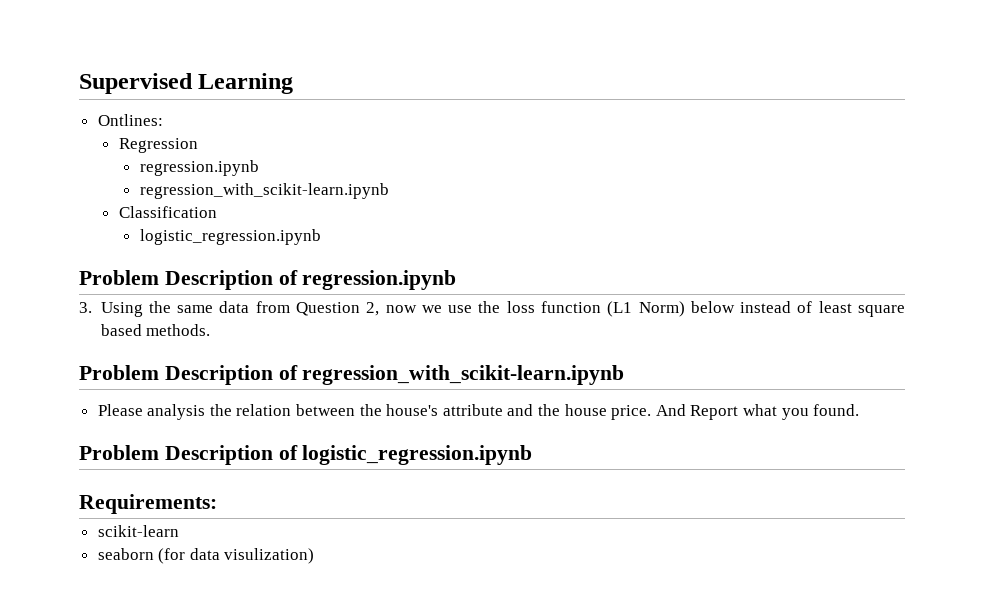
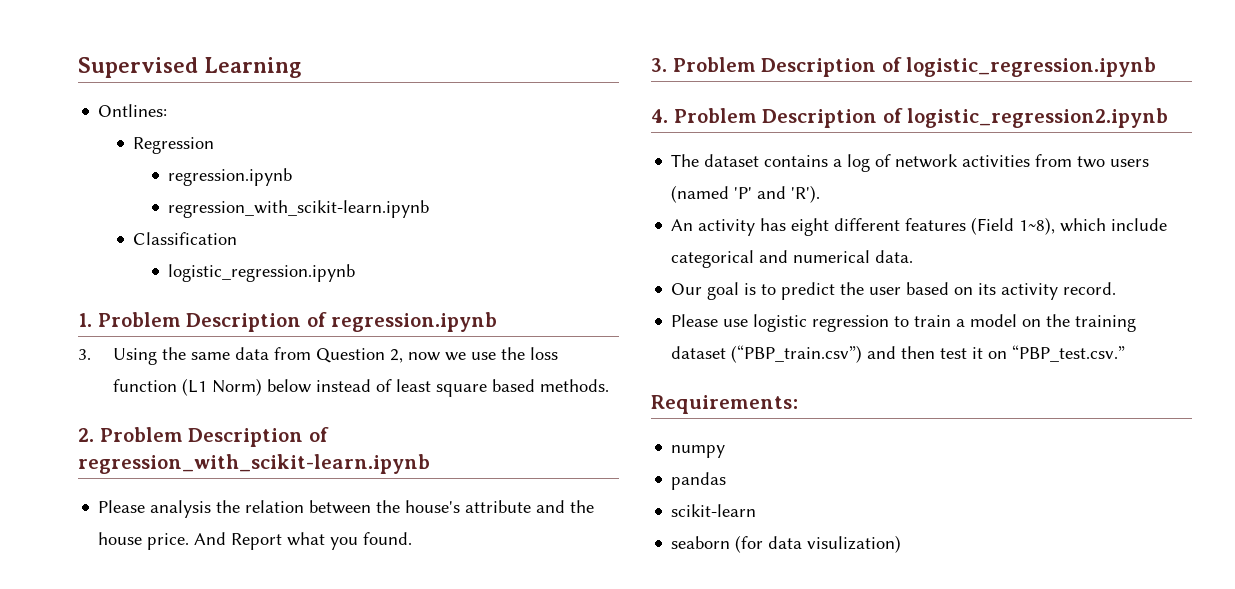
(321, 237) none -> [78,313,92,327] 1.
(211, 330) none -> [78,428,94,442] 2.
(860, 410) none -> [651,58,667,72] 3.
(533, 455) none -> [651,108,1169,128] [671,154,1150,172] [671,185,821,203] [671,217,1168,236] [671,250,914,268] [671,282,1117,300] [671,314,1137,332] [671,345,1126,363] // 4. Problem Description of logistic_regression2.ipynb // The dataset contains a log of network activities from two users (named 'P' and 'R'). // An activity has eight different features (Field 1~8), which include categorical and numerical data. // Our goal is to predict the user based on its activity record. // Please use logistic regression to train a model on the training dataset (“PBP_train.csv”) and then test it on “PBP_test.csv.”
(217, 504) none -> [671,445,726,458] [671,472,727,490] // numpy // pandas

